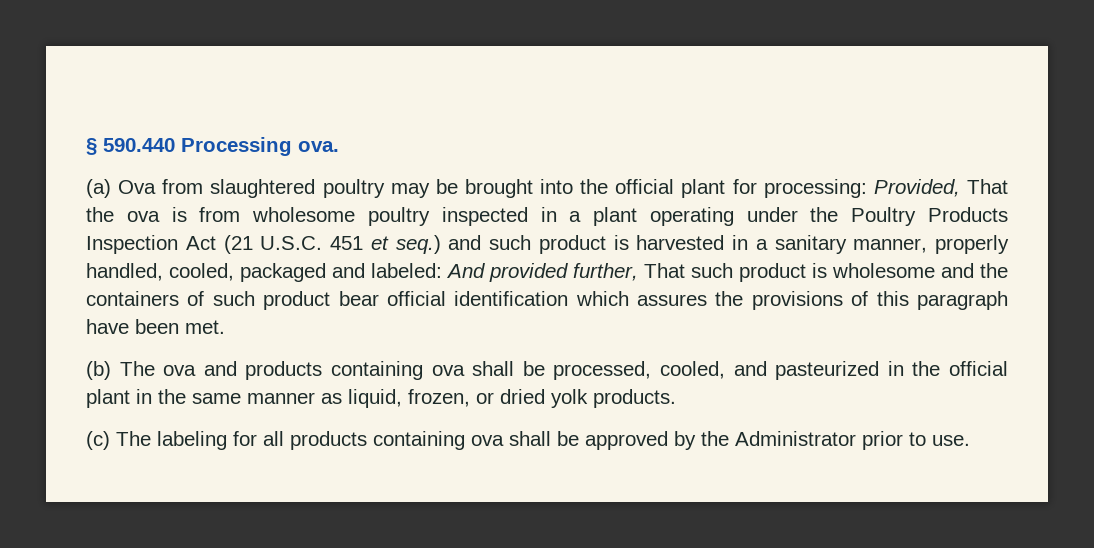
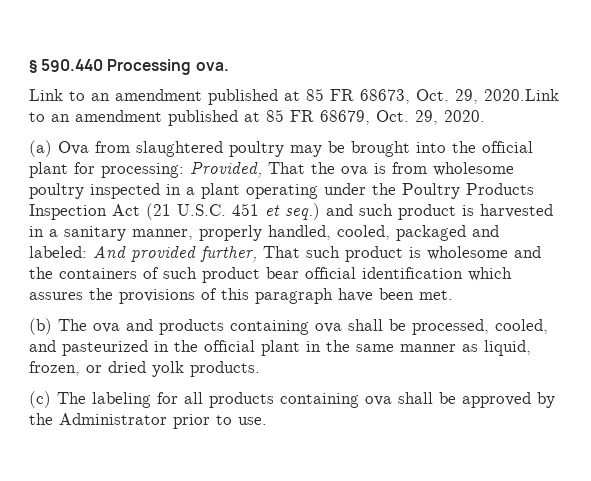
(339, 146) none -> [29,88,559,105] [29,109,485,126] // Link to an amendment published at 85 FR 68673, Oct. 29, 2020.Link to an amendment published at 85 FR 68679, Oct. 29, 2020.

